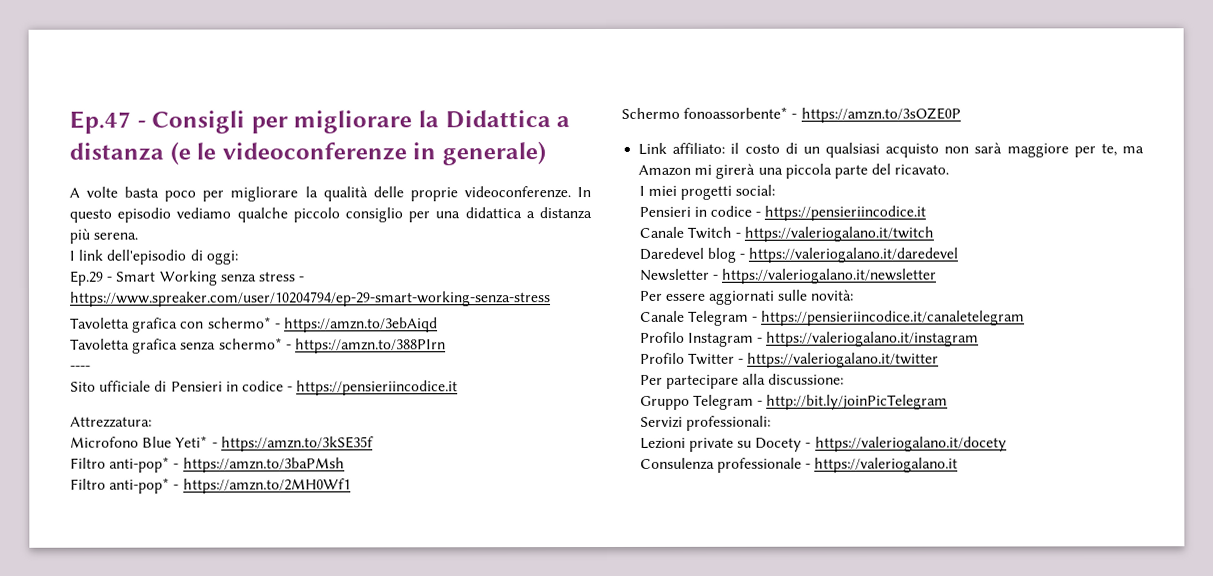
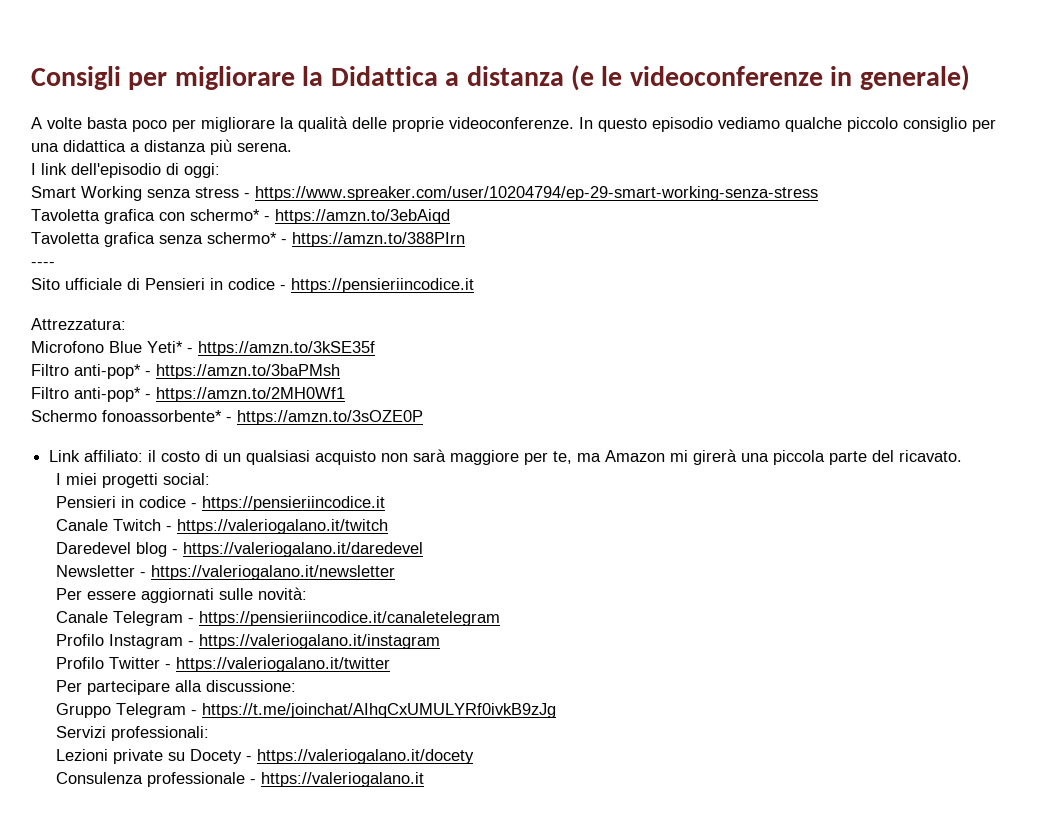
[69,110,146,134] Ep.47 - -> (31, 78) none
[69,270,113,286] Ep.29 - -> (220, 170) none
[766,394,949,410] http://bit.ly/joinPicTelegram -> [202,703,557,718] https://t.me/joinchat/AIhqCxUMULYRf0ivkB9zJg

